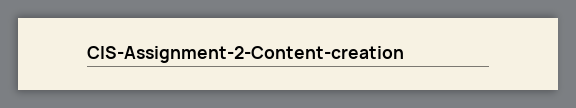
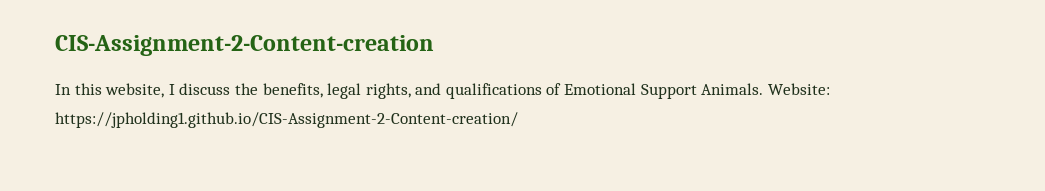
(404, 54) none -> [55,83,830,99] [55,112,518,128] // In this website, I discuss the benefits, legal rights, and qualifications of Emotional Support Animals. Website: https://jpholding1.github.io/CIS-Assignment-2-Content-creation/

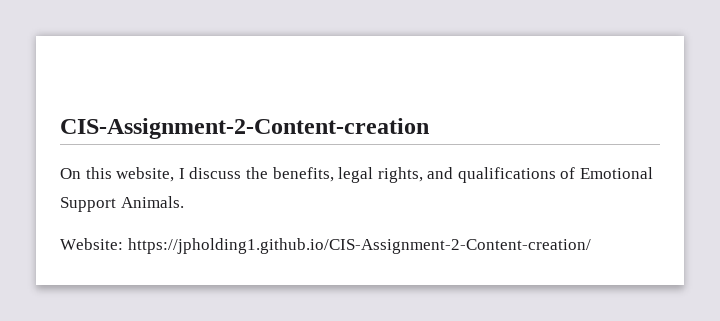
[55,84,71,95] In -> [60,168,81,179] On
(764, 89) none -> (184, 202) //

